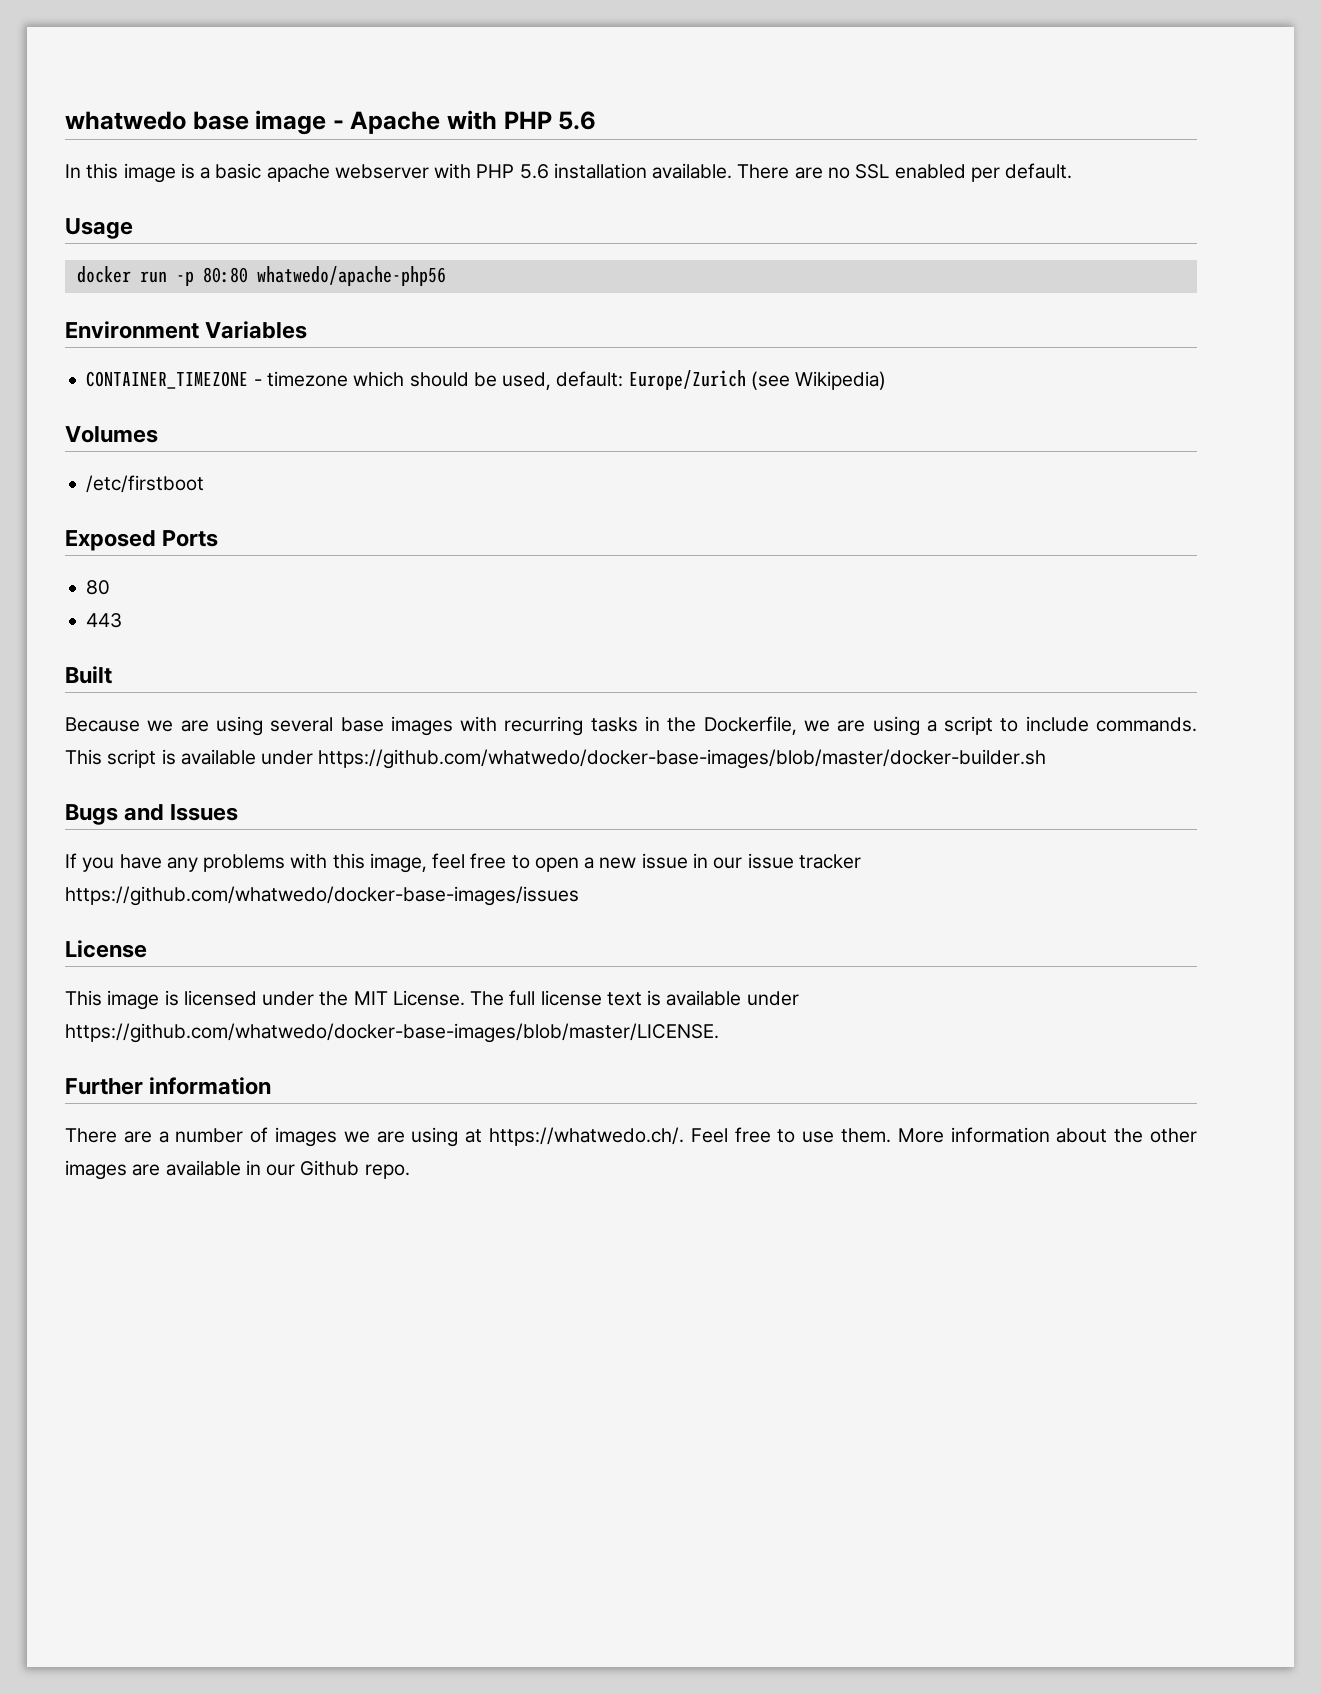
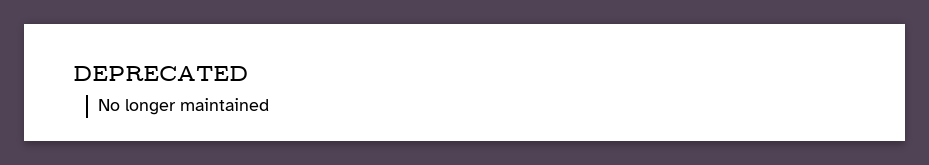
[65,110,597,135] [65,163,1073,183] [65,218,133,239] [76,266,446,286] [65,321,308,339] [86,370,887,390] [65,426,158,443] [86,475,205,493] [65,530,219,551] [86,580,111,595] [86,613,123,628] [65,666,112,684] [65,716,1197,736] [65,749,1047,769] [65,804,239,825] [65,853,861,873] [65,886,579,906] [65,940,147,958] [65,990,799,1010] [65,1023,719,1043] [65,1077,272,1095] [65,1127,1197,1147] [65,1160,410,1180] whatwedo base image - Apache with PHP 5.6 // In this image is a basic apache webserver with PHP 5.6 installation available. There are no SSL enabled per default. // Usage // docker run -p 80:80 whatwedo/apache-php56 // Environment Variables // CONTAINER_TIMEZONE - timezone which should be used, default: Europe/Zurich (see Wikipedia) // Volumes // /etc/firstboot // Exposed Ports // 80 // 443 // Built // Because we are using several base images with recurring tasks in the Dockerfile, we are using a script to include commands. This script is available under https://github.com/whatwedo/docker-base-images/blob/master/docker-builder.sh // Bugs and Issues // If you have any problems with this image, feel free to open a new issue in our issue tracker https://github.com/whatwedo/docker-base-images/issues // License // This image is licensed under the MIT License. The full license text is available under https://github.com/whatwedo/docker-base-images/blob/master/LICENSE. // Further information // There are a number of images we are using at https://whatwedo.ch/. Feel free to use them. More information about the other images are available in our Github repo. -> [73,66,248,81] [98,98,270,115] DEPRECATED // No longer maintained

